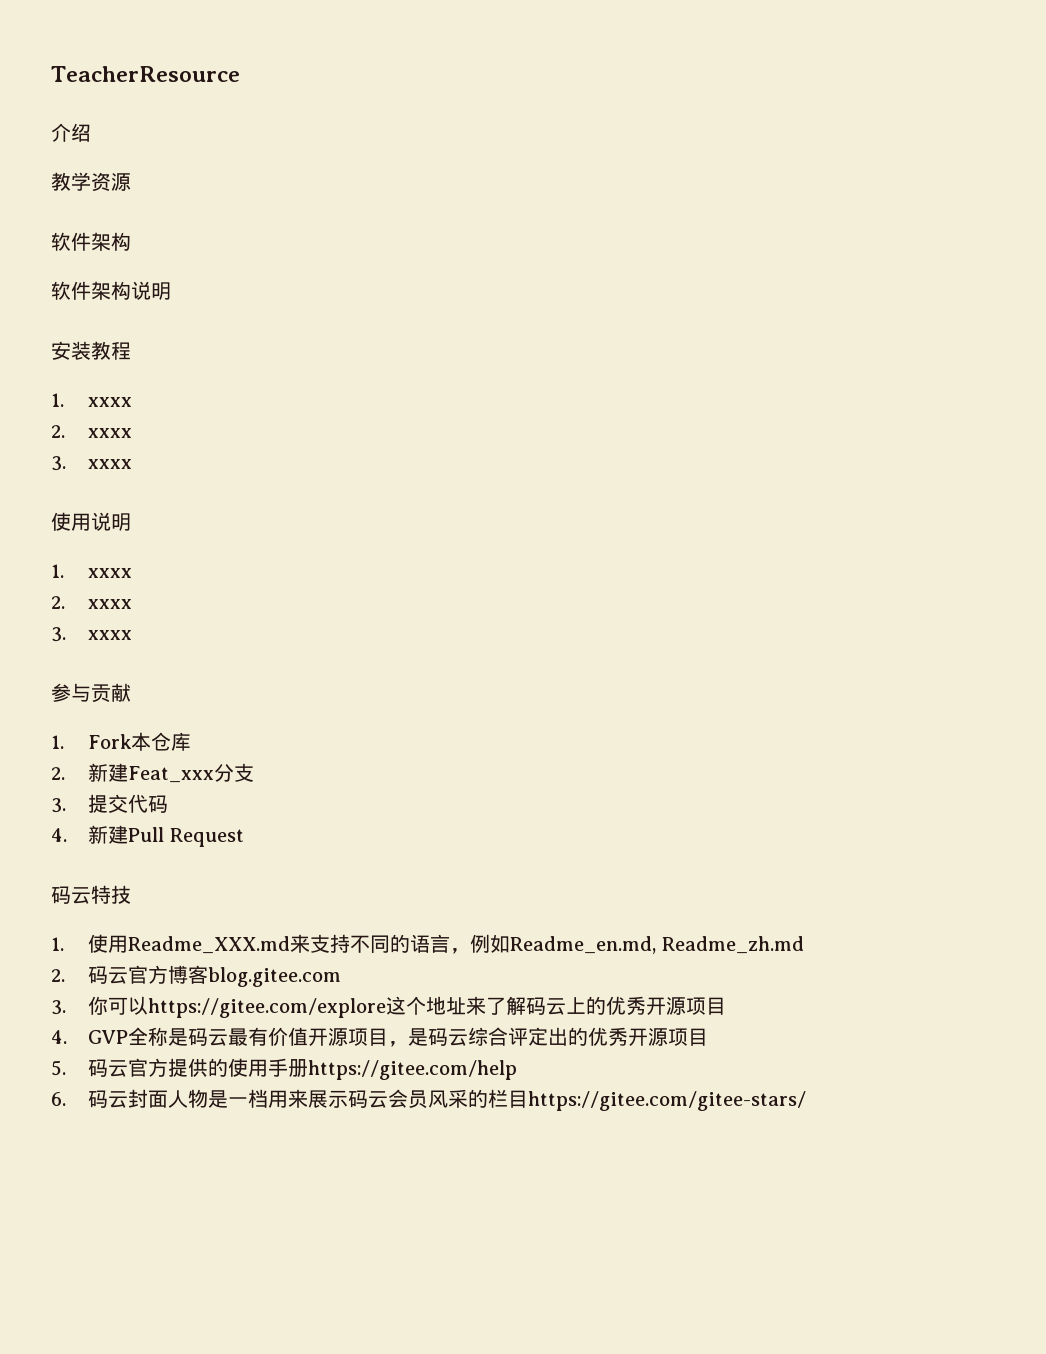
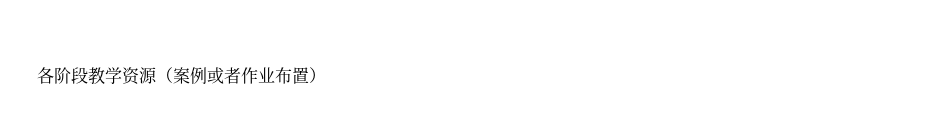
[51,66,240,82] [51,123,91,142] TeacherResource // 介绍 // -> [37,67,88,84] 各阶段
[51,232,131,251] [51,281,171,300] [51,341,131,360] [51,393,133,407] [51,425,133,438] [51,456,133,471] [51,512,131,531] [51,564,133,578] [51,596,133,609] [51,627,133,642] [51,683,131,703] [51,732,192,751] [51,763,255,783] [51,794,169,813] [51,825,244,847] [51,885,131,904] [51,934,804,954] [51,965,342,987] [51,996,727,1018] [51,1027,709,1047] [51,1058,518,1080] [51,1089,807,1111] // 软件架构 // 软件架构说明 // 安装教程 // 1. xxxx // 2. xxxx // 3. xxxx // 使用说明 // 1. xxxx // 2. xxxx // 3. xxxx // 参与贡献 // 1. Fork本仓库 // 2.新建Feat_xxx分支 // 3.提交代码 // 4.新建Pull Request // 码云特技 // 1.使用Readme_XXX.md来支持不同的语言，例如Readme_en.md, Readme_zh.md // 2.码云官方博客blog.gitee.com // 3.你可以https://gitee.com/explore这个地址来了解码云上的优秀开源项目 // 4. GVP全称是码云最有价值开源项目，是码云综合评定出的优秀开源项目 // 5.码云官方提供的使用手册https://gitee.com/help // 6.码云封面人物是一档用来展示码云会员风采的栏目https://gitee.com/gitee-stars/ -> [156,67,326,84] （案例或者作业布置）

